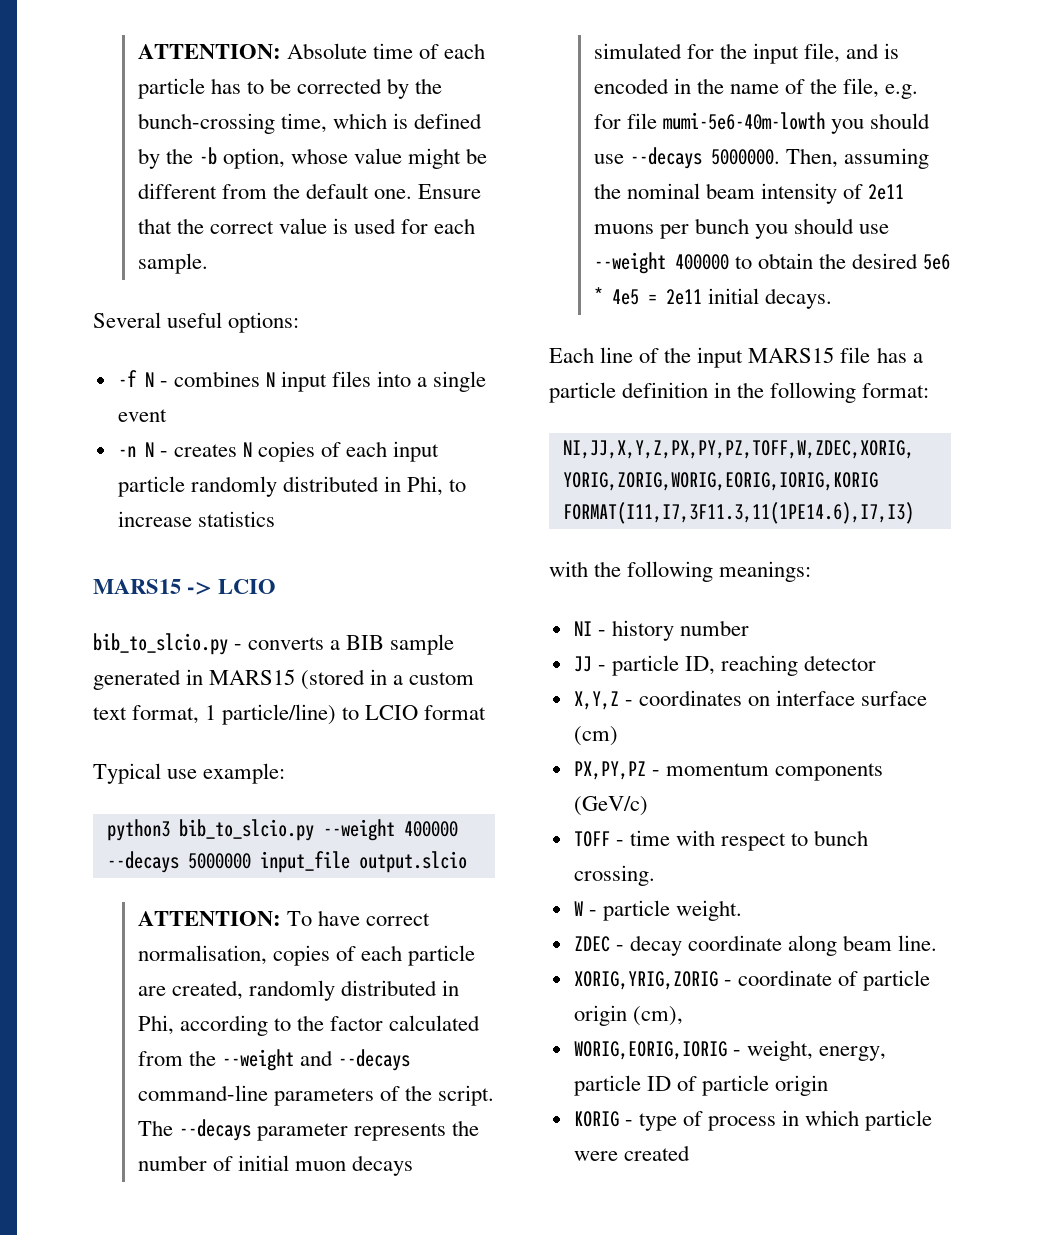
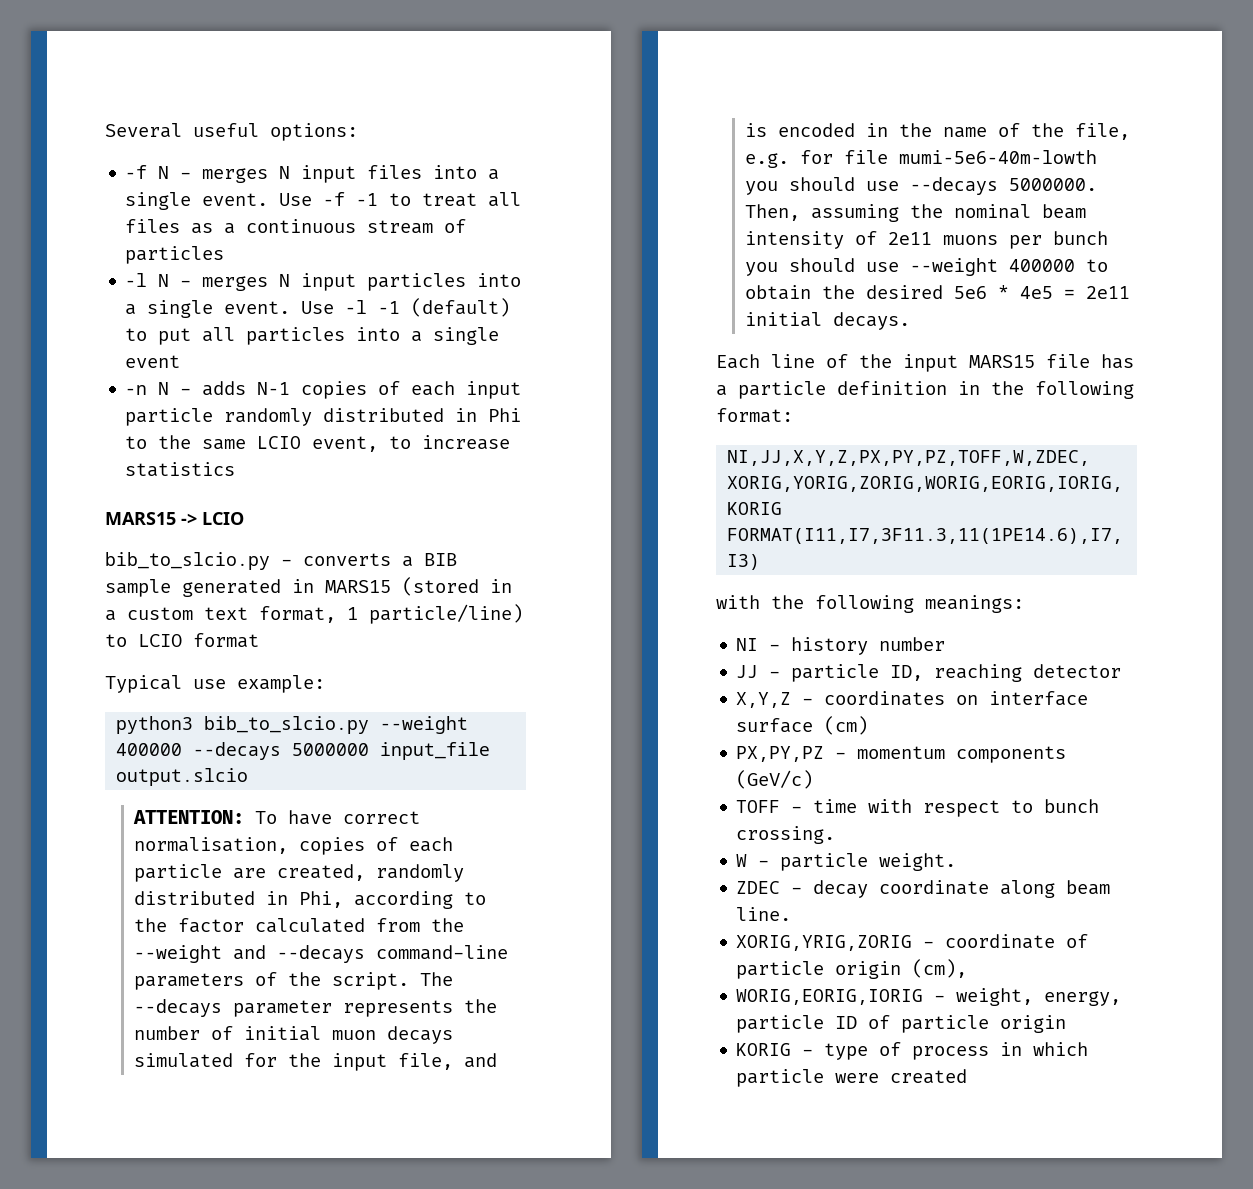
[137,43,486,59] [137,78,443,99] [137,113,483,134] [137,147,488,169] [137,183,482,199] [137,218,476,234] [137,253,208,274] ATTENTION: Absolute time of each particle has to be corrected by the bunch-crossing time, which is defined by the -b option, whose value might be different from the default one. Ensure that the correct value is used for each sample. // -> (105, 130) none
[173,371,260,387] combines -> [202,168,269,183] merges
(487, 381) none -> [202,192,522,207] [125,219,467,234] [125,246,225,264] [125,273,522,291] [125,298,511,318] [125,327,500,345] event. Use -f -1 to treat all files as a continuous stream of particles // -l N - merges N input particles into a single event. Use -l -1 (default) to put all particles into a single
[173,442,252,457] creates N -> [202,381,291,396] adds N-1
[407,476,444,496] Phi, -> [488,408,522,422] [125,435,379,452] Phi to the same LCIO event,

